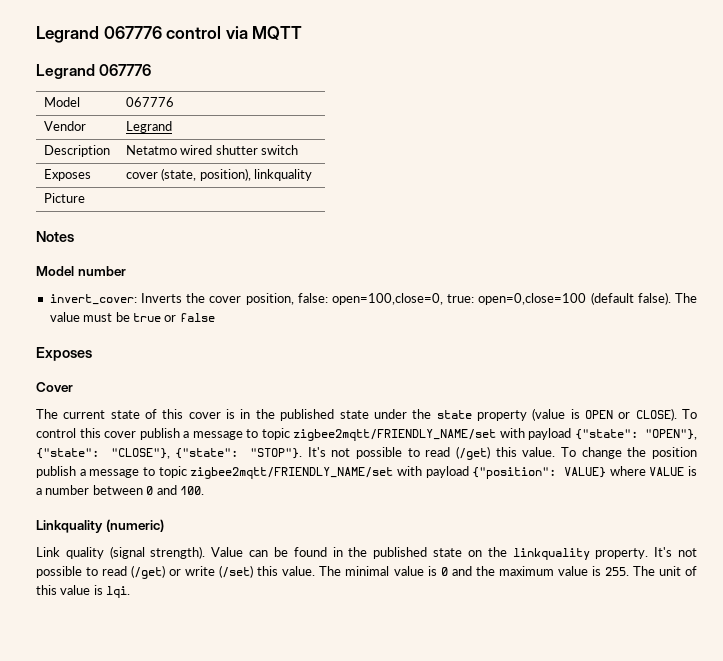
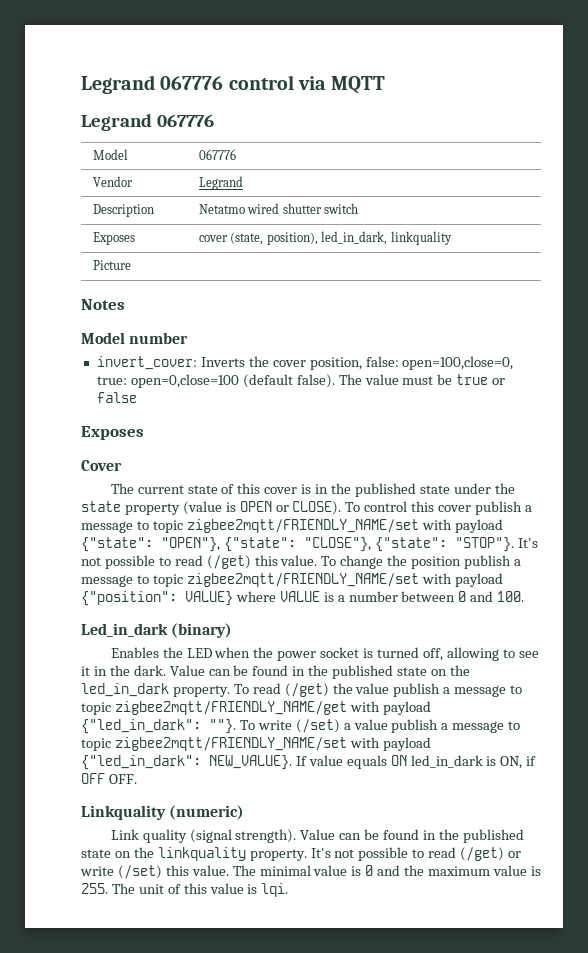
(251, 174) none -> [321,231,388,245] led_in_dark,
(204, 490) none -> [81,623,233,638] [110,647,539,661] [81,665,470,679] [81,683,523,697] [81,701,431,715] [81,719,521,734] [81,737,431,751] [81,755,537,770] [81,773,137,784] // Led_in_dark (binary) // Enables the LED when the power socket is turned off, allowing to see it in the dark. Value can be found in the published state on the led_in_dark property. To read (/get) the value publish a message to topic zigbee2mqtt/FRIENDLY_NAME/get with payload {"led_in_dark": ""}. To write (/set) a value publish a message to topic zigbee2mqtt/FRIENDLY_NAME/set with payload {"led_in_dark": NEW_VALUE}. If value equals ON led_in_dark is ON, if OFF OFF.

